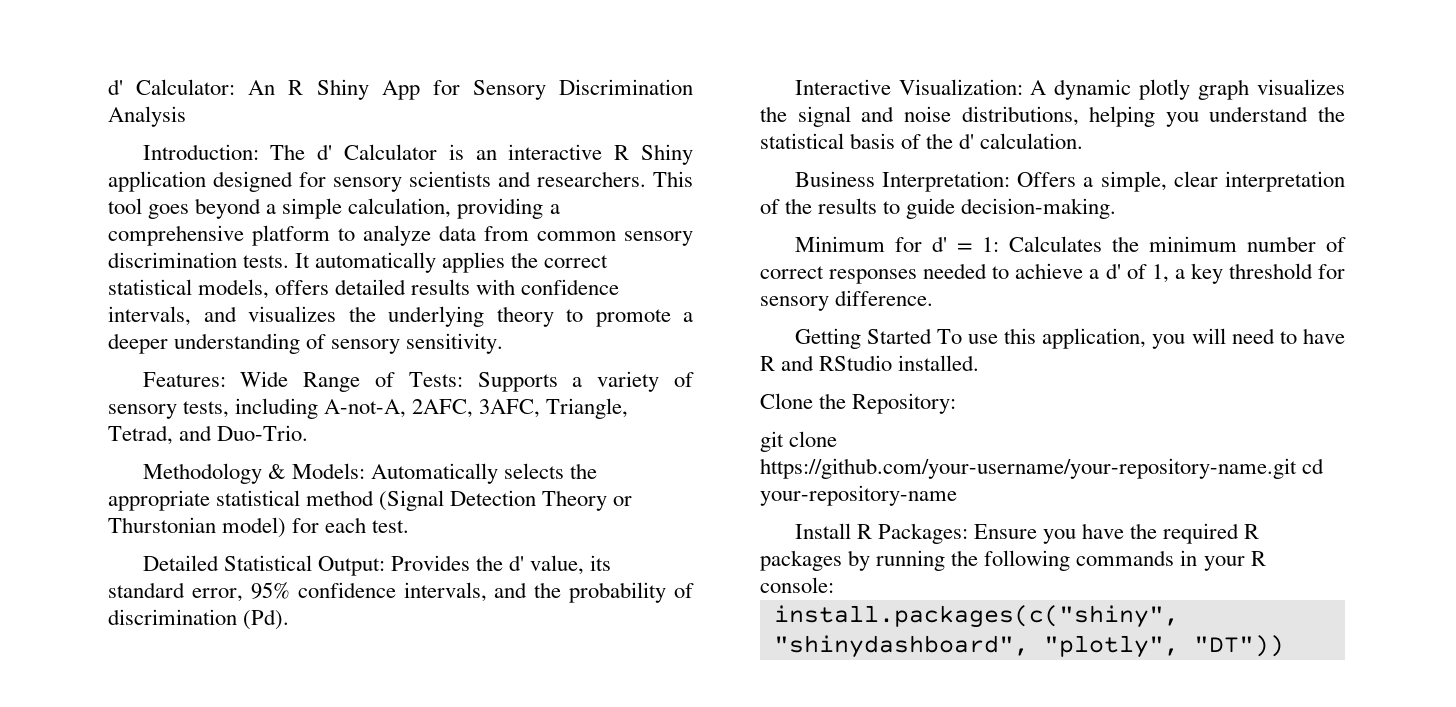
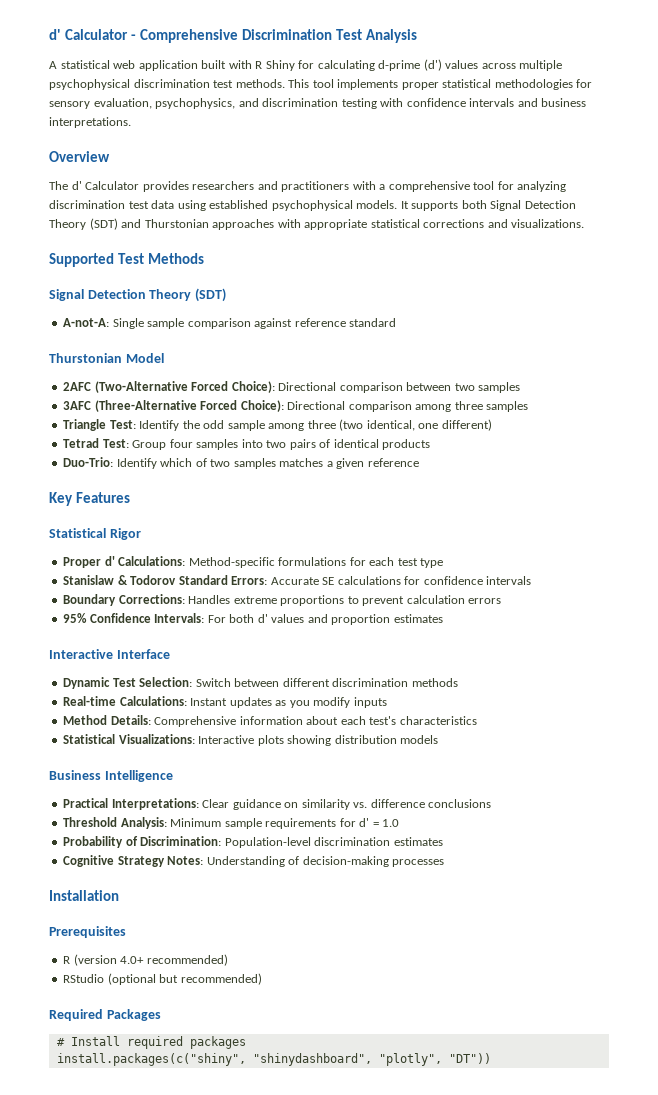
[108,79,693,100] [108,106,186,127] [142,144,693,165] [108,171,693,192] [108,198,560,219] [108,225,693,246] [108,252,609,273] [108,279,620,299] [108,306,693,327] [108,333,504,354] [142,371,694,392] [108,398,629,419] [108,425,309,445] [142,463,598,484] [108,490,633,511] [108,517,410,538] [142,555,612,576] [108,582,694,603] [108,609,290,630] [794,79,1345,100] [760,106,1345,127] [760,133,1084,149] [794,171,1345,192] [760,198,1117,219] [794,236,1346,252] [760,263,1345,284] [760,290,934,311] [794,328,1345,349] [760,355,980,371] [760,393,957,414] [760,431,838,452] [760,458,1325,479] [760,485,957,506] [794,523,1260,544] [760,550,1266,571] [760,577,834,593] d' Calculator: An R Shiny App for Sensory Discrimination Analysis // Introduction: The d' Calculator is an interactive R Shiny application designed for sensory scientists and researchers. This tool goes beyond a simple calculation, providing a comprehensive platform to analyze data from common sensory discrimination tests. It automatically applies the correct statistical models, offers detailed results with confidence intervals, and visualizes the underlying theory to promote a deeper understanding of sensory sensitivity. // Features: Wide Range of Tests: Supports a variety of sensory tests, including A-not-A, 2AFC, 3AFC, Triangle, Tetrad, and Duo-Trio. // Methodology & Models: Automatically selects the appropriate statistical method (Signal Detection Theory or Thurstonian model) for each test. // Detailed Statistical Output: Provides the d' value, its standard error, 95% confidence intervals, and the probability of discrimination (Pd). // Interactive Visualization: A dynamic plotly graph visualizes the signal and noise distributions, helping you understand the statistical basis of the d' calculation. // Business Interpretation: Offers a simple, clear interpretation of the results to guide decision-making. // Minimum for d' = 1: Calculates the minimum number of correct responses needed to achieve a d' of 1, a key threshold for sensory difference. // Getting Started To use this application, you will need to have R and RStudio installed. // Clone the Repository: // git clone https://github.com/your-username/your-repository-name.git cd your-repository-name // Install R Packages: Ensure you have the required R packages by running the following commands in your R console: -> [49,29,418,43] [49,59,563,71] [49,79,593,90] [49,98,587,109] [49,117,131,128] [49,151,110,162] [49,181,567,192] [49,200,576,211] [49,218,585,230] [49,253,204,267] [49,288,226,302] [63,318,397,329] [49,353,164,363] [63,381,521,393] [63,400,529,412] [63,419,492,431] [63,438,431,450] [63,457,419,469] [49,492,130,506] [49,528,141,540] [63,556,444,568] [63,575,532,585] [63,594,502,606] [63,613,443,625] [49,649,170,659] [63,677,458,689] [63,696,387,708] [63,715,477,727] [63,734,439,746] [49,770,173,782] [63,798,492,810] [63,817,400,829] [63,836,443,848] [63,855,445,867] [49,890,119,901] [49,926,126,938] [63,954,228,966] [63,973,262,985] [49,1009,161,1021] [56,1036,246,1049] d' Calculator - Comprehensive Discrimination Test Analysis // A statistical web application built with R Shiny for calculating d-prime (d') values across multiple psychophysical discrimination test methods. This tool implements proper statistical methodologies for sensory evaluation, psychophysics, and discrimination testing with confidence intervals and business interpretations. // Overview // The d' Calculator provides researchers and practitioners with a comprehensive tool for analyzing discrimination test data using established psychophysical models. It supports both Signal Detection Theory (SDT) and Thurstonian approaches with appropriate statistical corrections and visualizations. // Supported Test Methods // Signal Detection Theory (SDT) // A-not-A: Single sample comparison against reference standard // Thurstonian Model // 2AFC (Two-Alternative Forced Choice): Directional comparison between two samples // 3AFC (Three-Alternative Forced Choice): Directional comparison among three samples // Triangle Test: Identify the odd sample among three (two identical, one different) // Tetrad Test: Group four samples into two pairs of identical products // Duo-Trio: Identify which of two samples matches a given reference // Key Features // Statistical Rigor // Proper d' Calculations: Method-specific formulations for each test type // Stanislaw & Todorov Standard Errors: Accurate SE calculations for confidence intervals // Boundary Corrections: Handles extreme proportions to prevent calculation errors // 95% Confidence Intervals: For both d' values and proportion estimates // Interactive Interface // Dynamic Test Selection: Switch between different discrimination methods // Real-time Calculations: Instant updates as you modify inputs // Method Details: Comprehensive information about each test's characteristics // Statistical Visualizations: Interactive plots showing distribution models // Business Intelligence // Practical Interpretations: Clear guidance on similarity vs. difference conclusions // Threshold Analysis: Minimum sample requirements for d' = 1.0 // Probability of Discrimination: Population-level discrimination estimates // Cognitive Strategy Notes: Understanding of decision-making processes // Installation // Prerequisites // R (version 4.0+ recommended) // RStudio (optional but recommended) // Required Packages // # Install required packages

